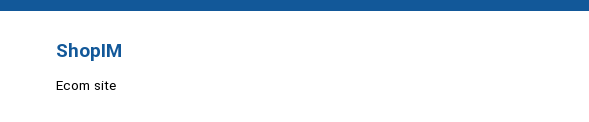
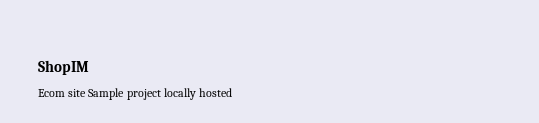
(116, 85) none -> [88,88,233,100] Sample project locally hosted

